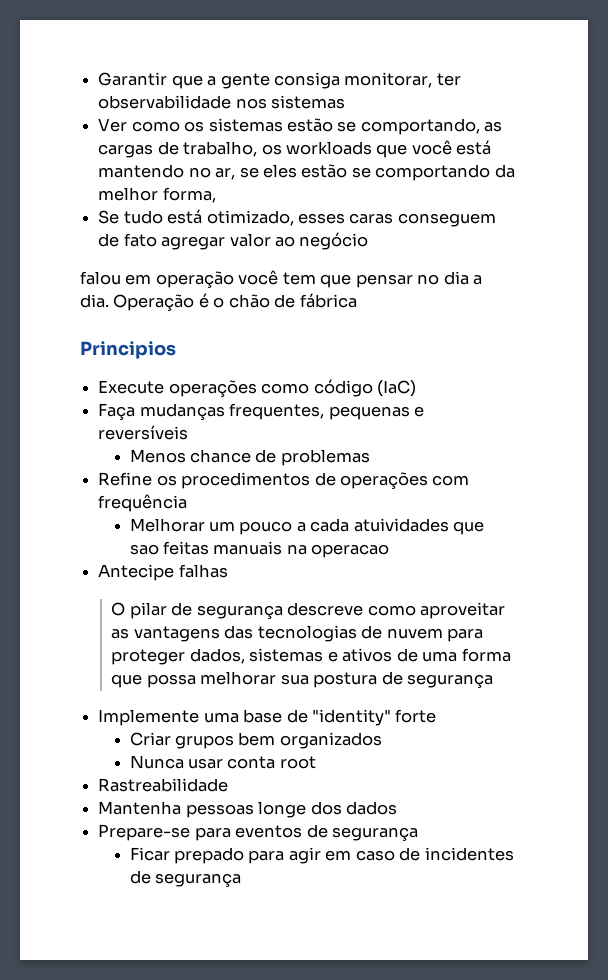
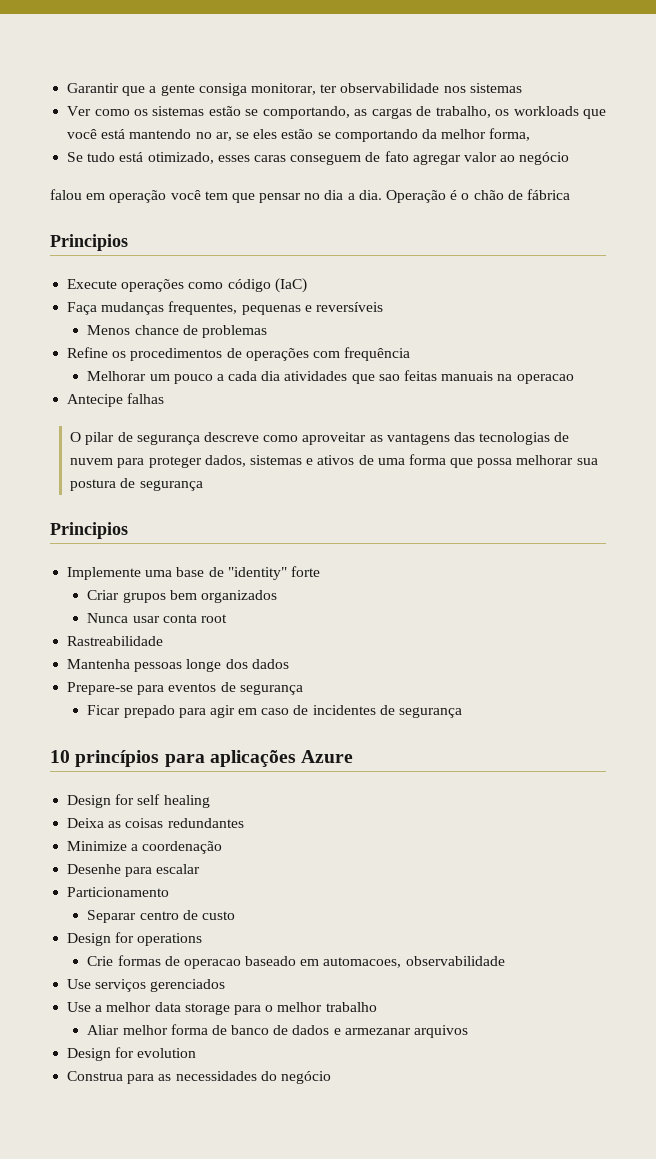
[353,518,449,532] atuividades -> [261,371,348,381] dia atividades
(494, 681) none -> [50,522,128,539] // Principios
(242, 880) none -> [50,750,354,767] [67,794,210,808] [67,818,244,828] [67,841,223,854] [67,864,201,877] [67,887,170,897] [87,910,235,923] [67,932,203,946] [87,955,505,969] [67,979,226,992] [67,1002,377,1015] [87,1024,468,1038] [67,1047,197,1061] [67,1071,331,1084] // 10 princípios para aplicações Azure // Design for self healing // Deixa as coisas redundantes // Minimize a coordenação // Desenhe para escalar // Particionamento // Separar centro de custo // Design for operations // Crie formas de operacao baseado em automacoes, observabilidade // Use serviços gerenciados // Use a melhor data storage para o melhor trabalho // Aliar melhor forma de banco de dados e armezanar arquivos // Design for evolution // Construa para as necessidades do negócio

